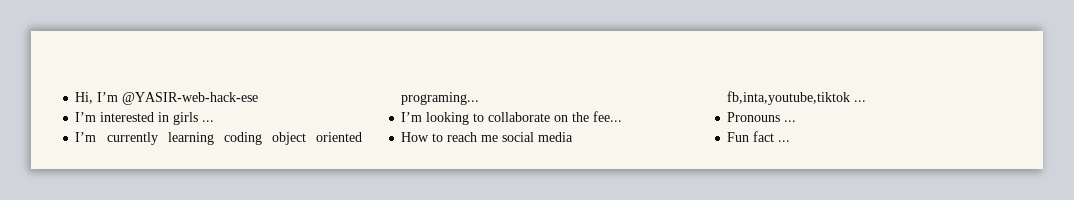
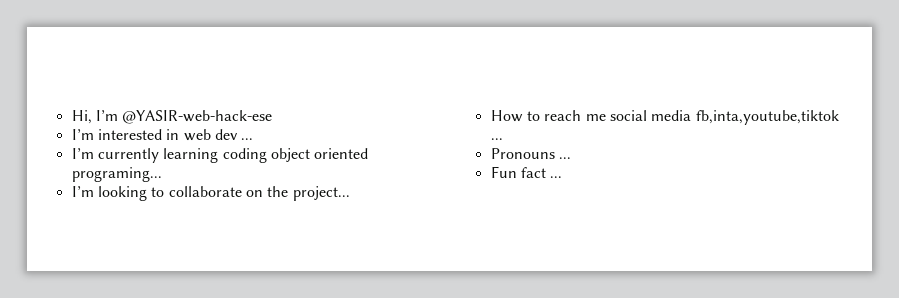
[173,112,199,125] girls -> [183,129,238,141] web dev
[593,111,623,122] fee... -> [292,186,350,201] project...

